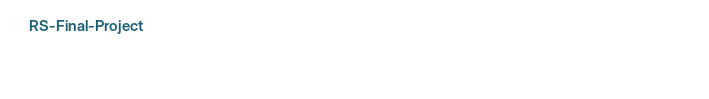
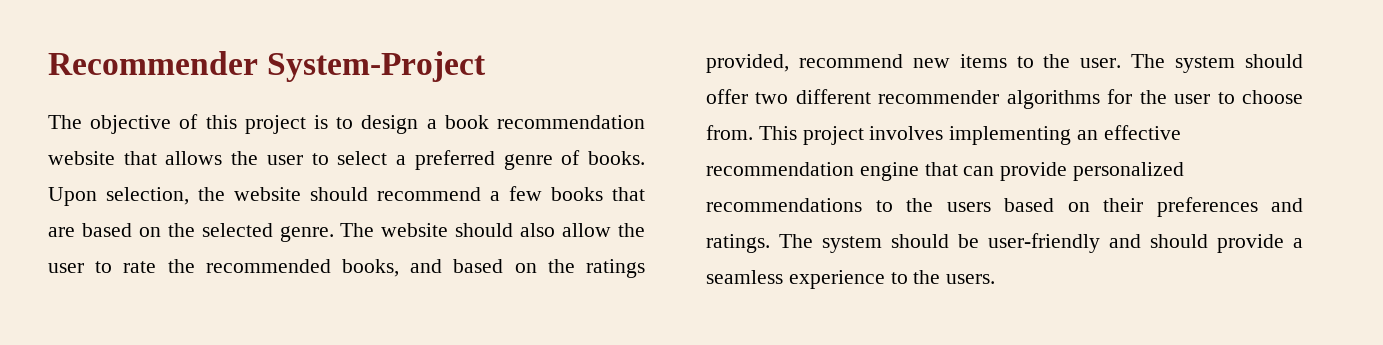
[29,20,143,34] RS-Final-Project -> [48,51,487,82] [48,114,645,134] [48,150,646,170] [48,186,645,206] [48,223,645,242] [48,259,645,278] [706,54,1303,73] [706,89,1303,109] [706,125,1181,145] [706,162,1185,181] [706,197,1303,217] [706,233,1303,253] [706,270,996,289] Recommender System-Project // The objective of this project is to design a book recommendation website that allows the user to select a preferred genre of books. Upon selection, the website should recommend a few books that are based on the selected genre. The website should also allow the user to rate the recommended books, and based on the ratings provided, recommend new items to the user. The system should offer two different recommender algorithms for the user to choose from. This project involves implementing an effective recommendation engine that can provide personalized recommendations to the users based on their preferences and ratings. The system should be user-friendly and should provide a seamless experience to the users.

